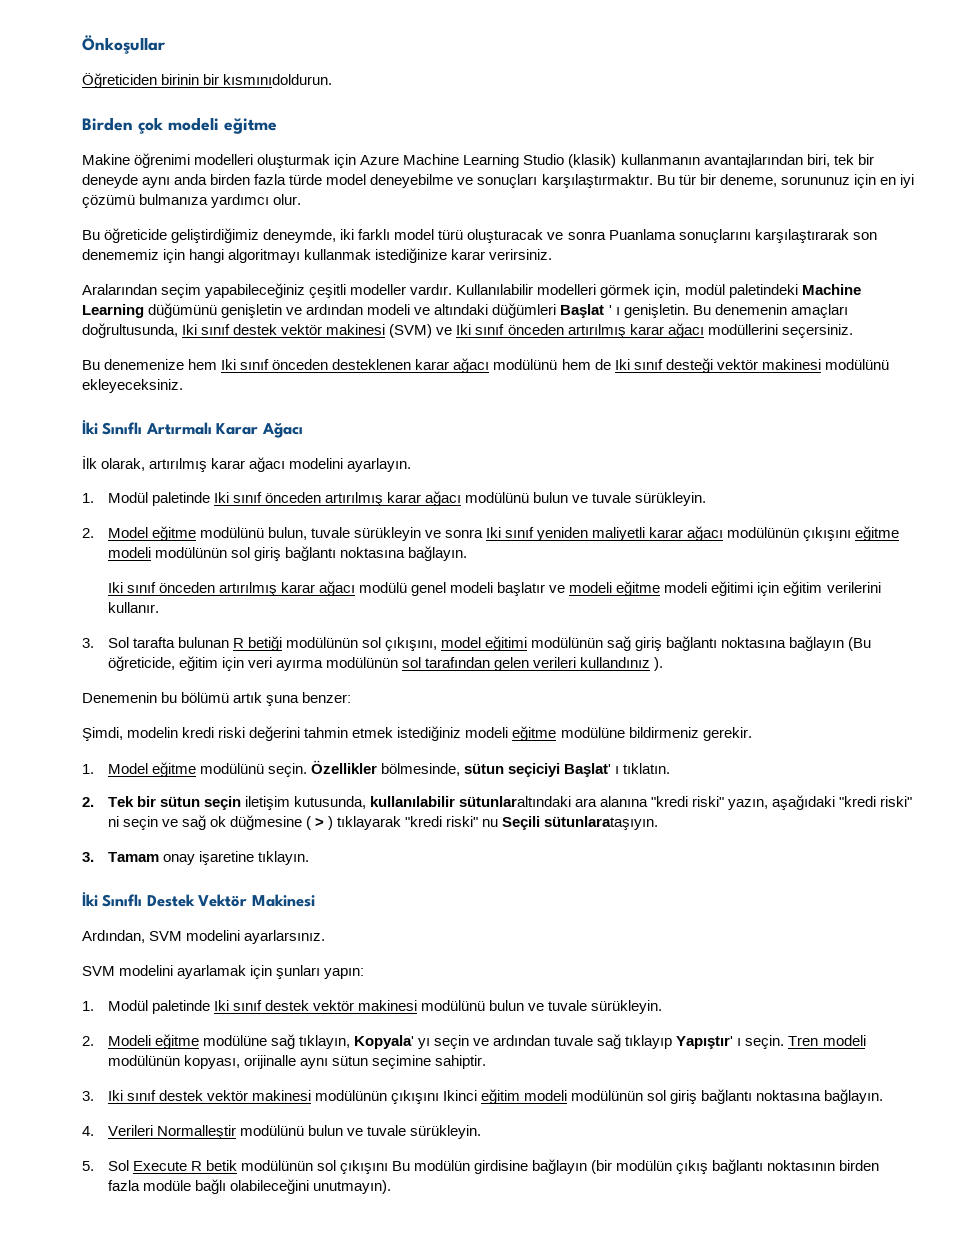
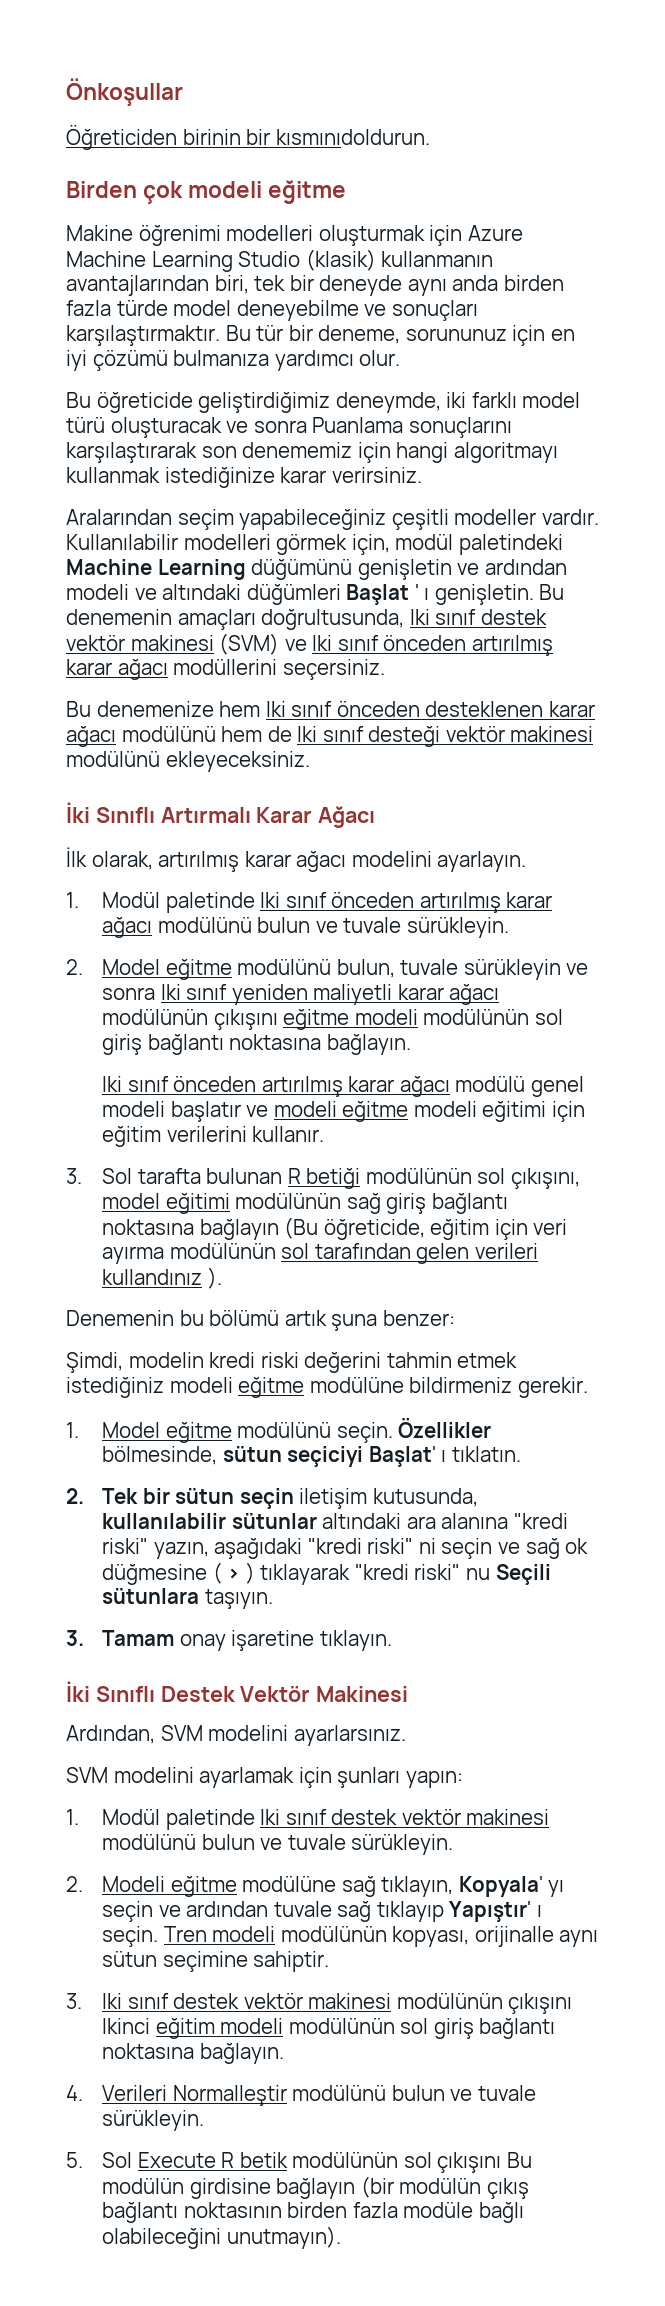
[458,796,571,807] sütunlaraltındaki -> [231,1513,402,1529] sütunlar altındaki
[544,816,659,830] sütunlarataşıyın. -> [102,1588,273,1609] sütunlara taşıyın.

